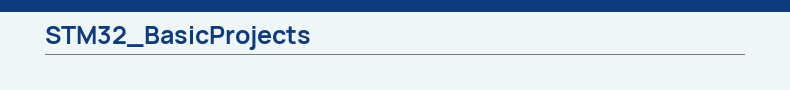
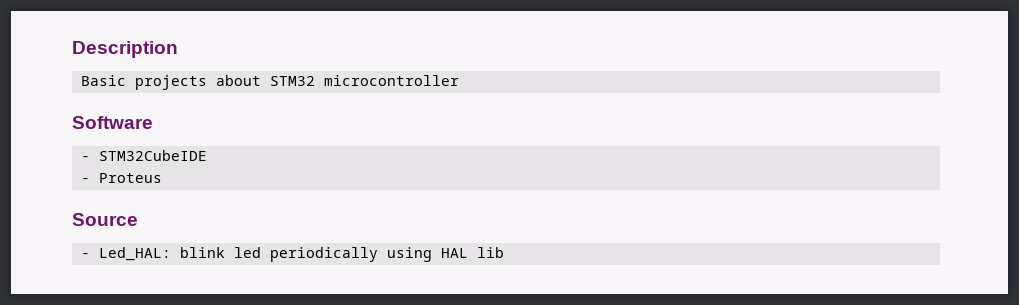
[45,26,311,50] STM32_BasicProjects -> [72,41,178,58] [81,75,459,90] [72,116,153,129] [81,150,207,161] [81,173,162,183] [72,213,138,226] [81,247,504,262] Description // Basic projects about STM32 microcontroller // Software // - STM32CubeIDE // - Proteus // Source // - Led_HAL: blink led periodically using HAL lib

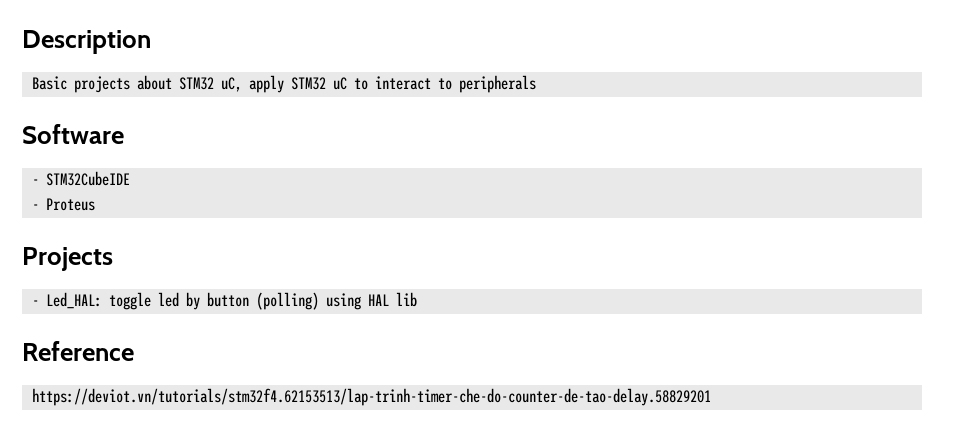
[324,75,459,86] microcontroller -> [220,75,536,93] uC, apply STM32 uC to interact to peripherals
[72,213,138,226] Source -> [22,247,113,271] Projects
[180,247,378,262] blink led periodically -> [108,292,319,310] toggle led by button (polling)
(504, 252) none -> [22,341,134,361] [31,388,711,406] // Reference // https://deviot.vn/tutorials/stm32f4.62153513/lap-trinh-timer-che-do-counter-de-tao-delay.58829201

